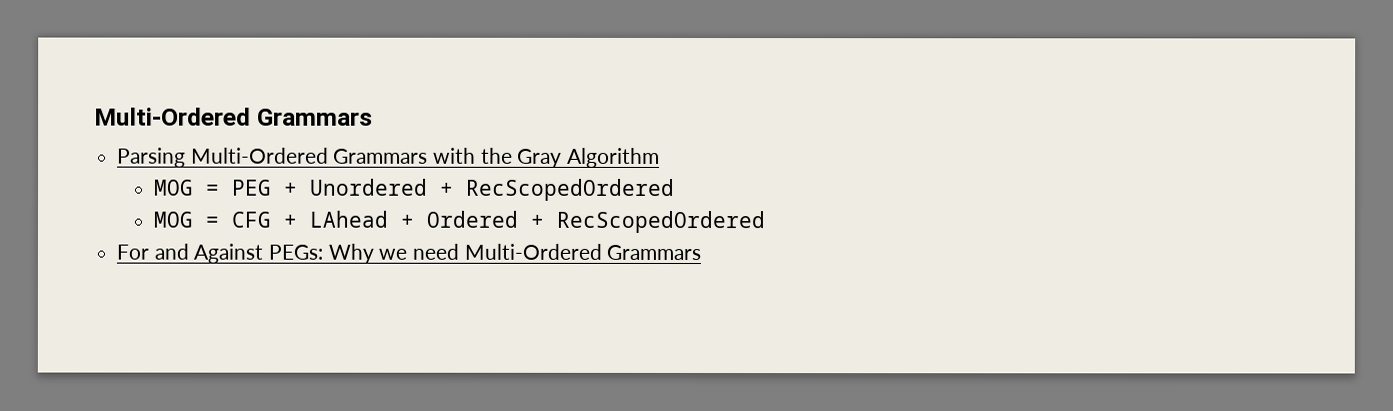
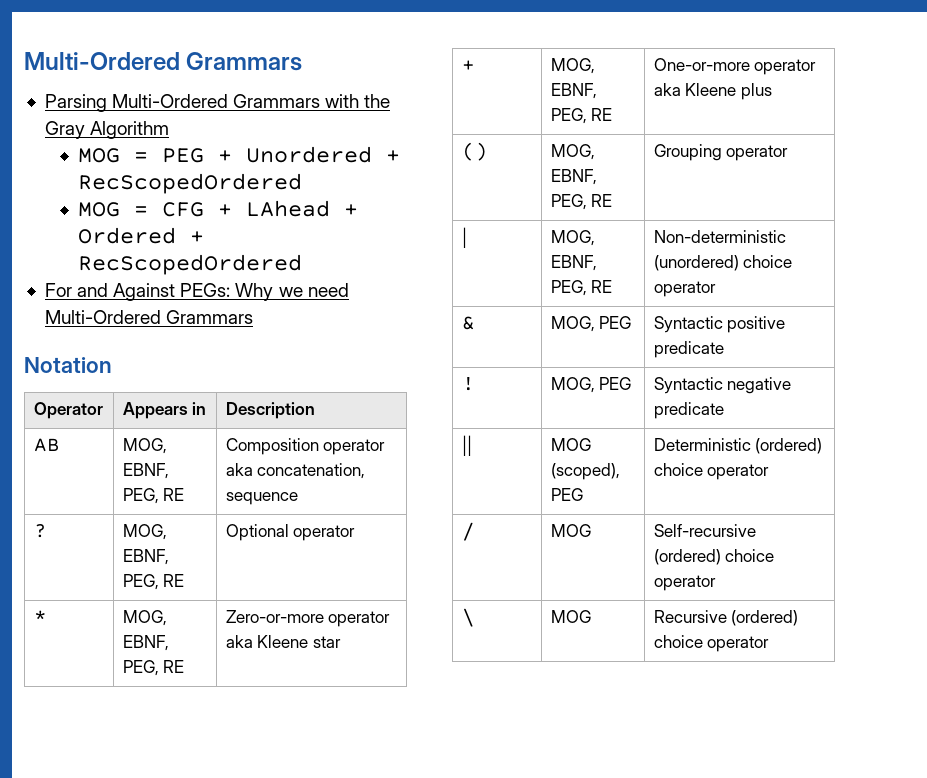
(702, 252) none -> [24,357,112,373] [33,402,103,419] [122,402,207,419] [225,402,315,419] [33,438,60,452] [122,438,167,454] [122,463,169,479] [122,488,185,504] [225,438,386,455] [225,463,366,479] [225,492,298,505] [33,524,47,538] [122,524,167,540] [122,549,169,565] [122,574,185,590] [225,524,356,541] [33,610,47,623] [122,610,167,626] [122,635,169,651] [122,660,185,676] [225,610,391,627] [225,635,341,648] [461,60,475,71] [550,58,595,74] [550,83,597,99] [550,108,613,124] [653,58,817,75] [653,83,772,100] [461,142,488,161] [550,144,595,160] [550,169,597,185] [550,194,613,210] [653,144,789,161] [461,227,467,248] [550,230,595,246] [550,255,597,271] [550,280,613,296] [653,230,786,243] [653,255,793,271] [653,281,716,297] [461,316,475,330] [550,316,632,332] [653,316,786,333] [653,341,724,358] [461,377,475,391] [550,377,632,393] [653,377,792,394] [653,402,724,419] [461,435,472,456] [550,438,591,451] [550,463,620,480] [550,488,583,501] [653,438,823,454] [653,463,770,480] [461,522,475,541] [550,524,591,537] [653,524,756,537] [653,549,775,565] [653,575,716,591] [461,608,475,627] [550,610,591,623] [653,610,799,626] [653,635,770,652] // Notation // Operator | Appears in | Description // AB | MOG, EBNF, PEG, RE | Composition operator aka concatenation, sequence // ? | MOG, EBNF, PEG, RE | Optional operator // * | MOG, EBNF, PEG, RE | Zero-or-more operator aka Kleene star // + | MOG, EBNF, PEG, RE | One-or-more operator aka Kleene plus // () | MOG, EBNF, PEG, RE | Grouping operator // | | MOG, EBNF, PEG, RE | Non-deterministic (unordered) choice operator // & | MOG, PEG | Syntactic positive predicate // ! | MOG, PEG | Syntactic negative predicate // || | MOG (scoped), PEG | Deterministic (ordered) choice operator // / | MOG | Self-recursive (ordered) choice operator // \ | MOG | Recursive (ordered) choice operator

